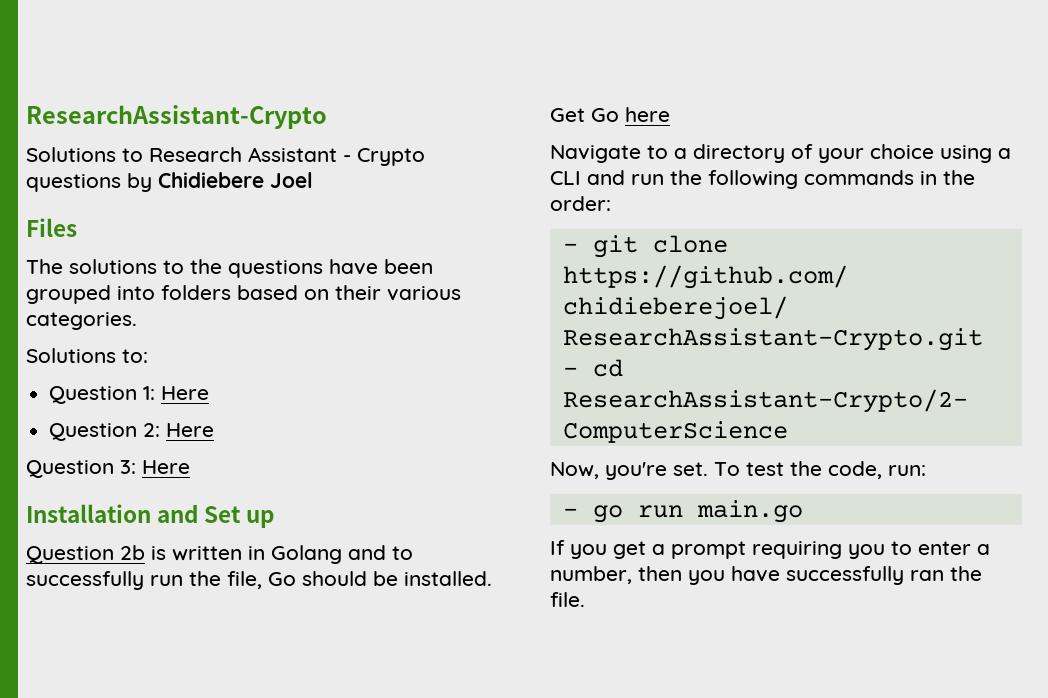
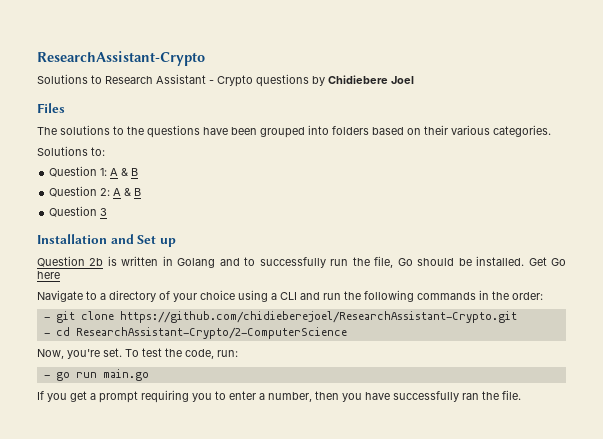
[161,386,210,400] Here -> [110,168,139,176] A & B
[166,423,215,437] [26,460,190,478] Here // Question 3: Here -> [113,188,142,196] [49,206,108,217] A & B // Question 3

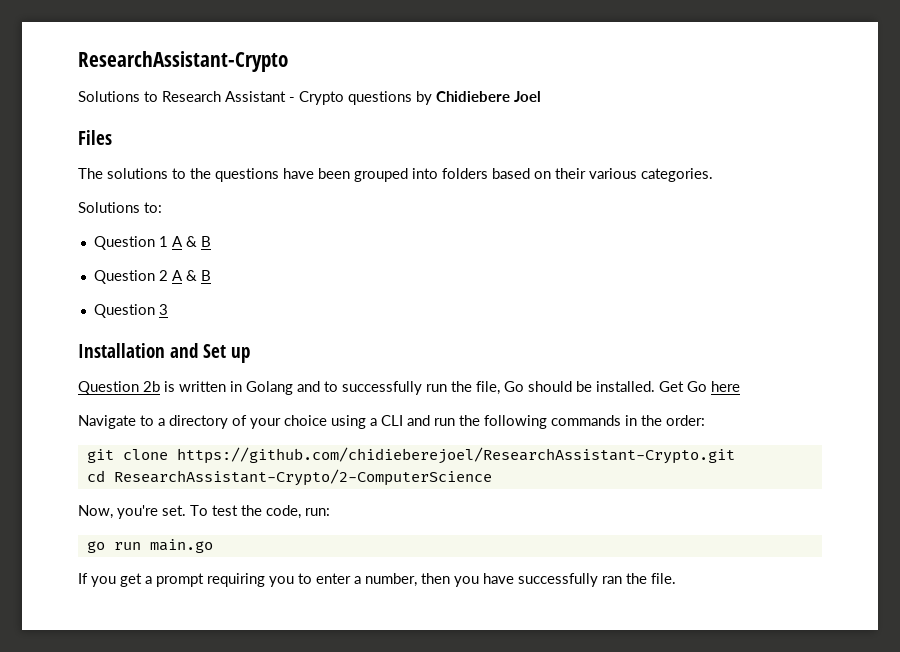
[100,168,139,176] [49,186,111,197] 1: A & B // Question 2: -> [158,236,211,247] [93,270,168,284] 1 A & B // Question 2
[43,317,50,320] - -> (705, 420) none
[43,333,50,336] - -> (735, 455) none
[43,375,50,378] - -> (330, 512) none

